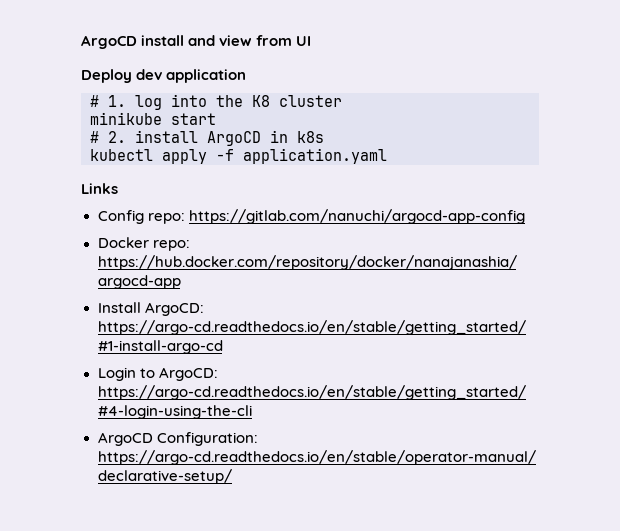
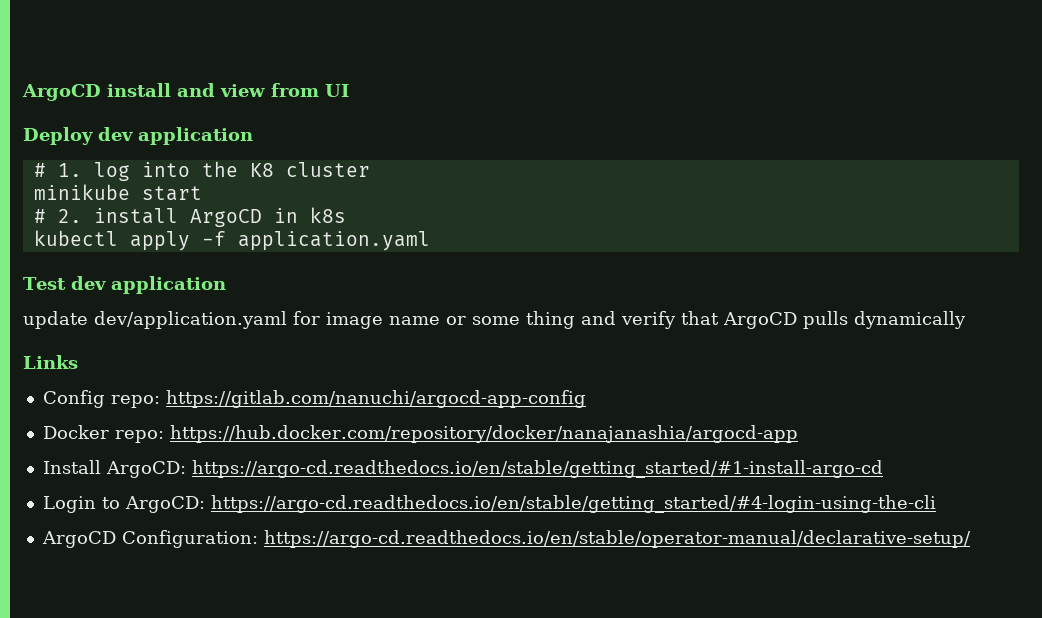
(387, 156) none -> [23,276,226,294] [23,311,966,329] // Test dev application // update dev/application.yaml for image name or some thing and verify that ArgoCD pulls dynamically

